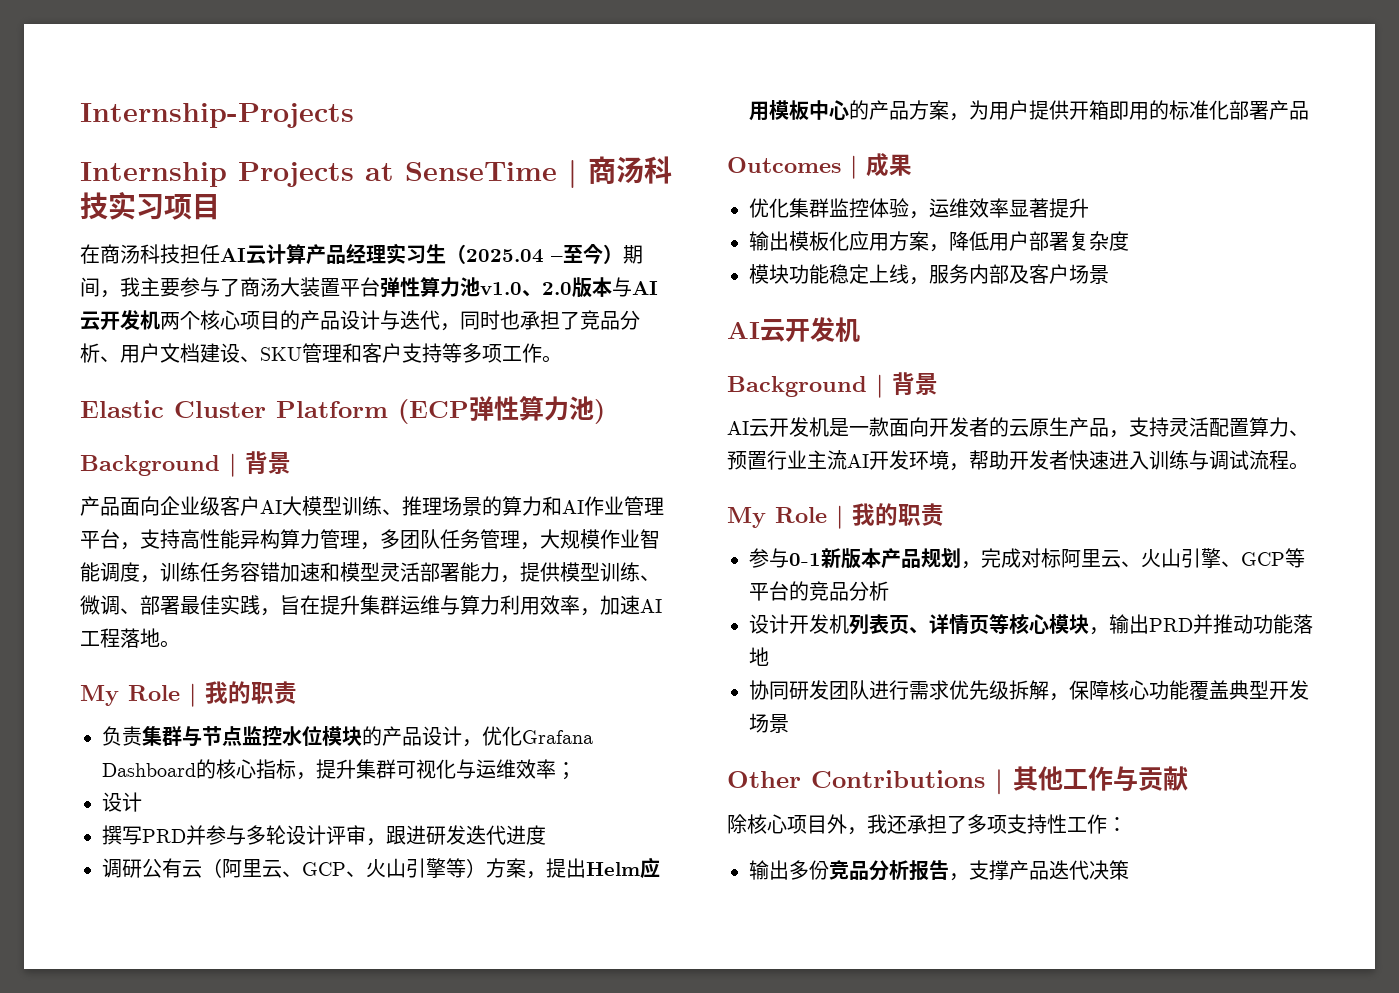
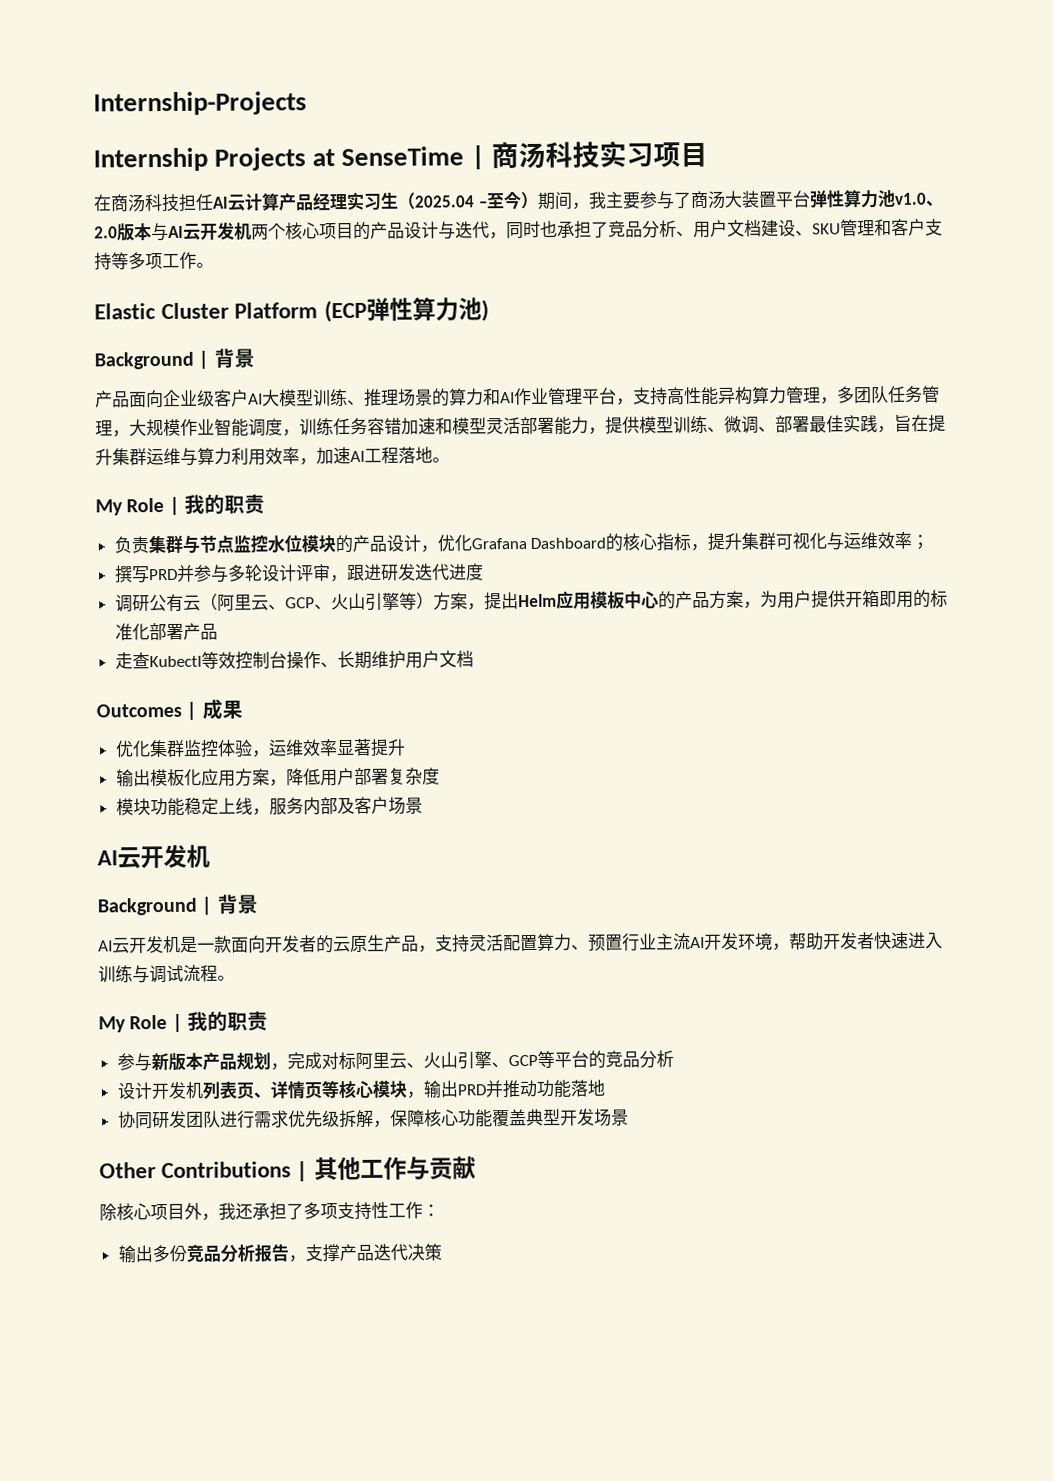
[102,792,142,812] // 设计 -> (930, 542) none
(1309, 110) none -> [114,650,474,670] // 走查Kubectl等效控制台操作、长期维护用户文档
[789,553,821,566] 0-1 -> (152, 1062) none

